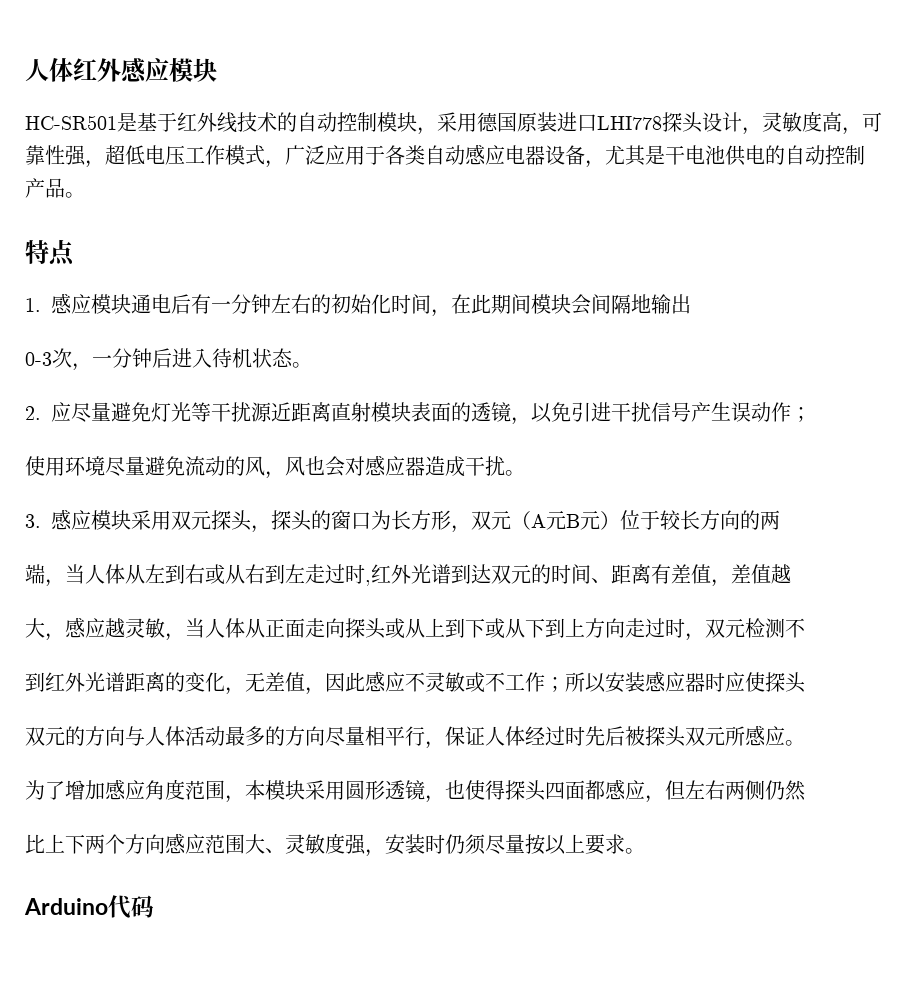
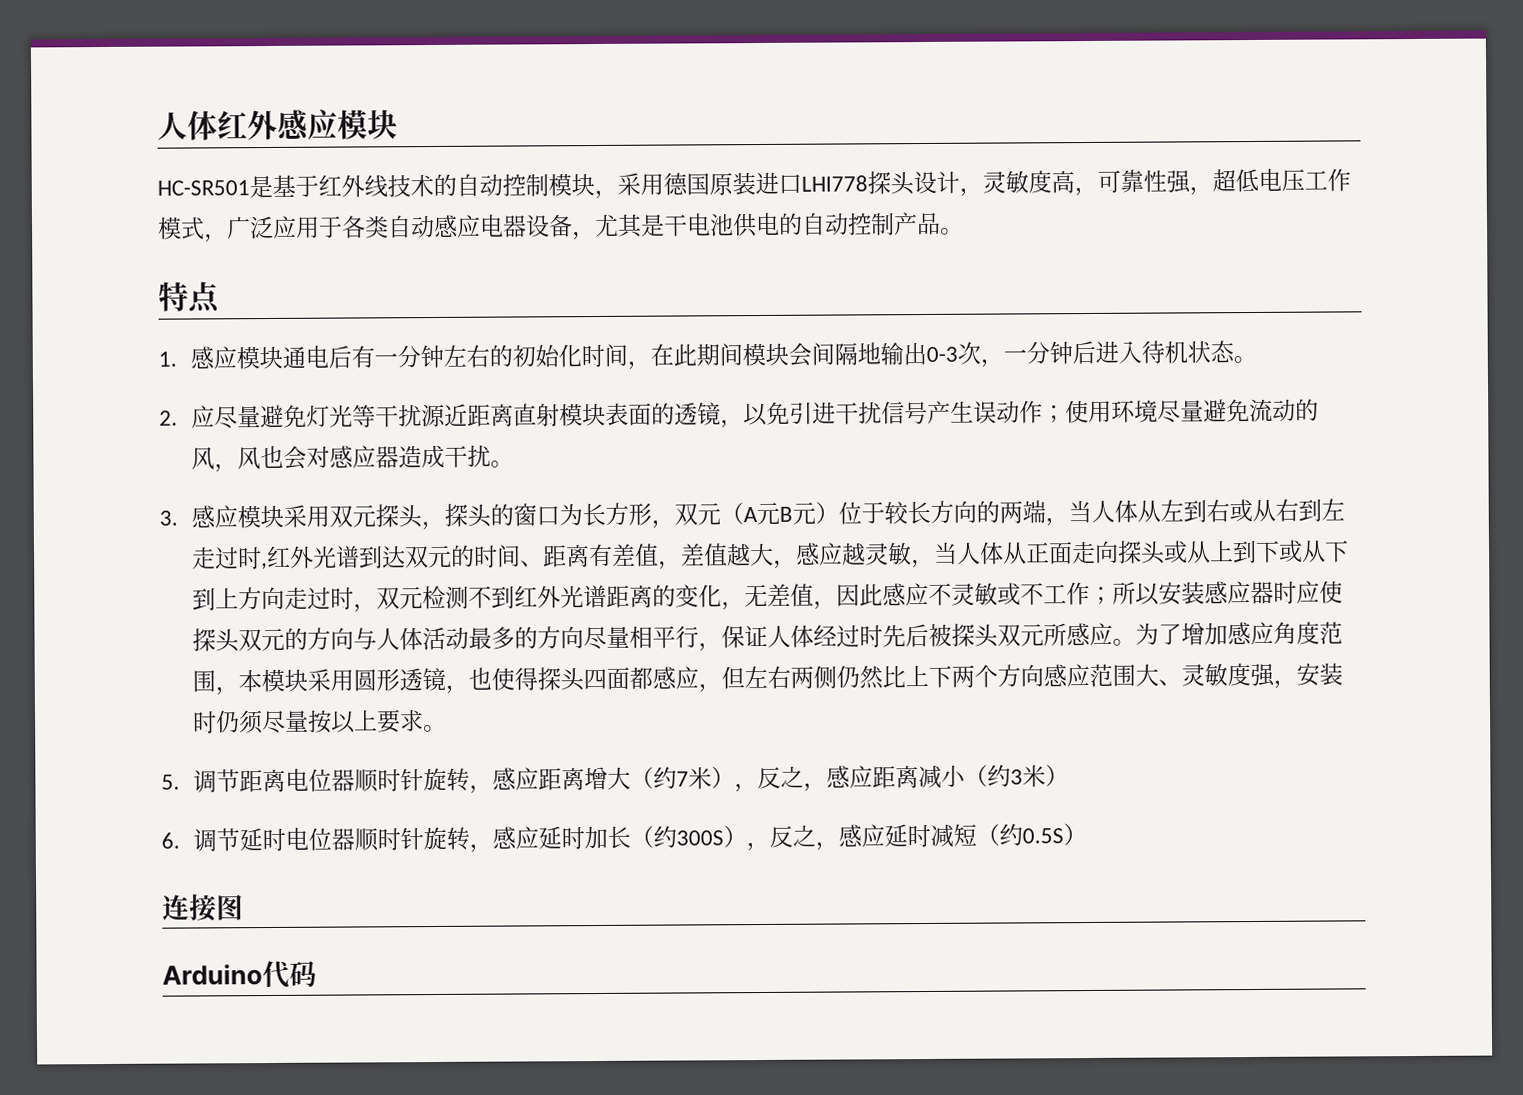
(691, 304) // -> (928, 353) none
(811, 414) // -> (1067, 414) none
(780, 520) // -> (1024, 512) none
(791, 574) // -> (752, 555) none
(805, 628) // -> (493, 597) none
(806, 682) // -> (241, 640) none
(805, 743) // -> (1137, 642) none
(806, 790) // -> (885, 677) none
(645, 851) none -> [161,764,1070,794] [161,823,1088,853] [162,893,244,922] // 5.调节距离电位器顺时针旋转，感应距离增大（约7米），反之，感应距离减小（约3米） // 6.调节延时电位器顺时针旋转，感应延时加长（约300S），反之，感应延时减短（约0.5S） // 连接图

